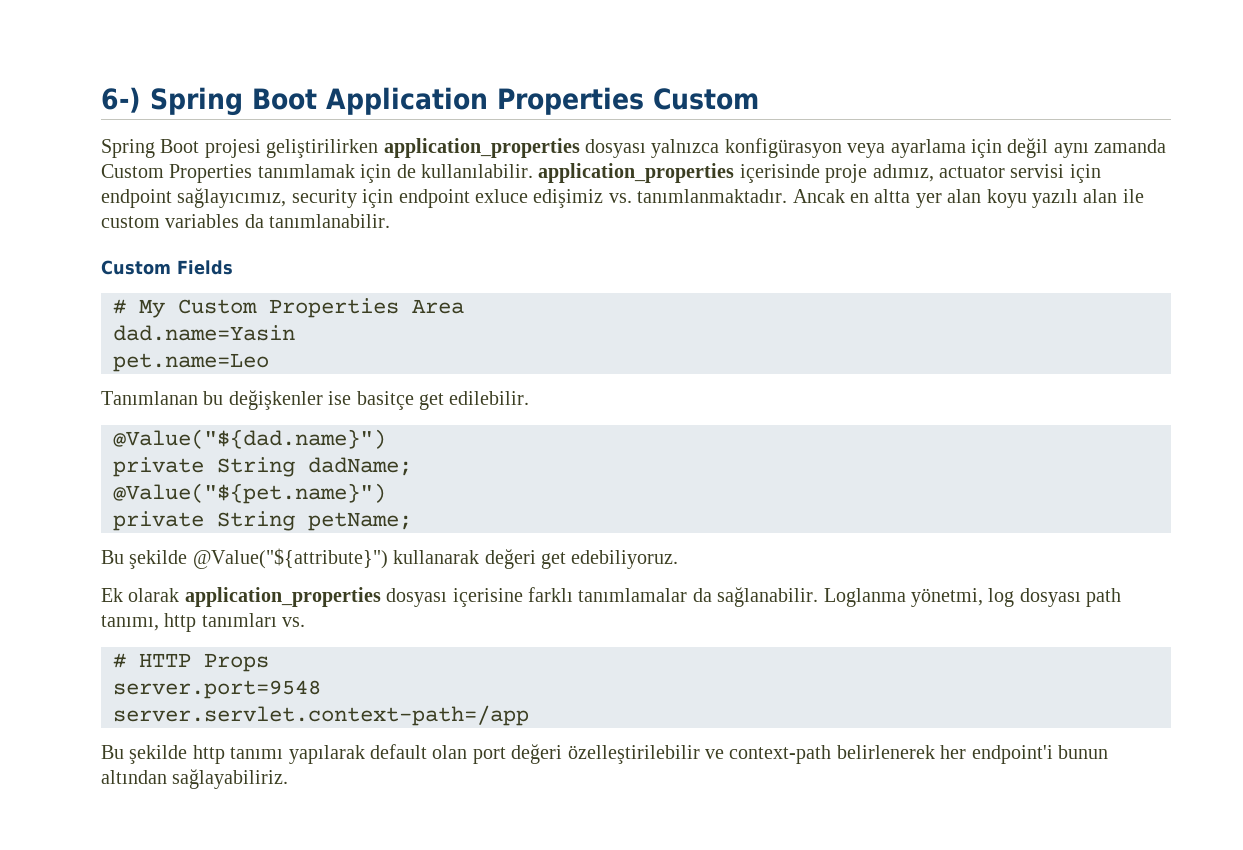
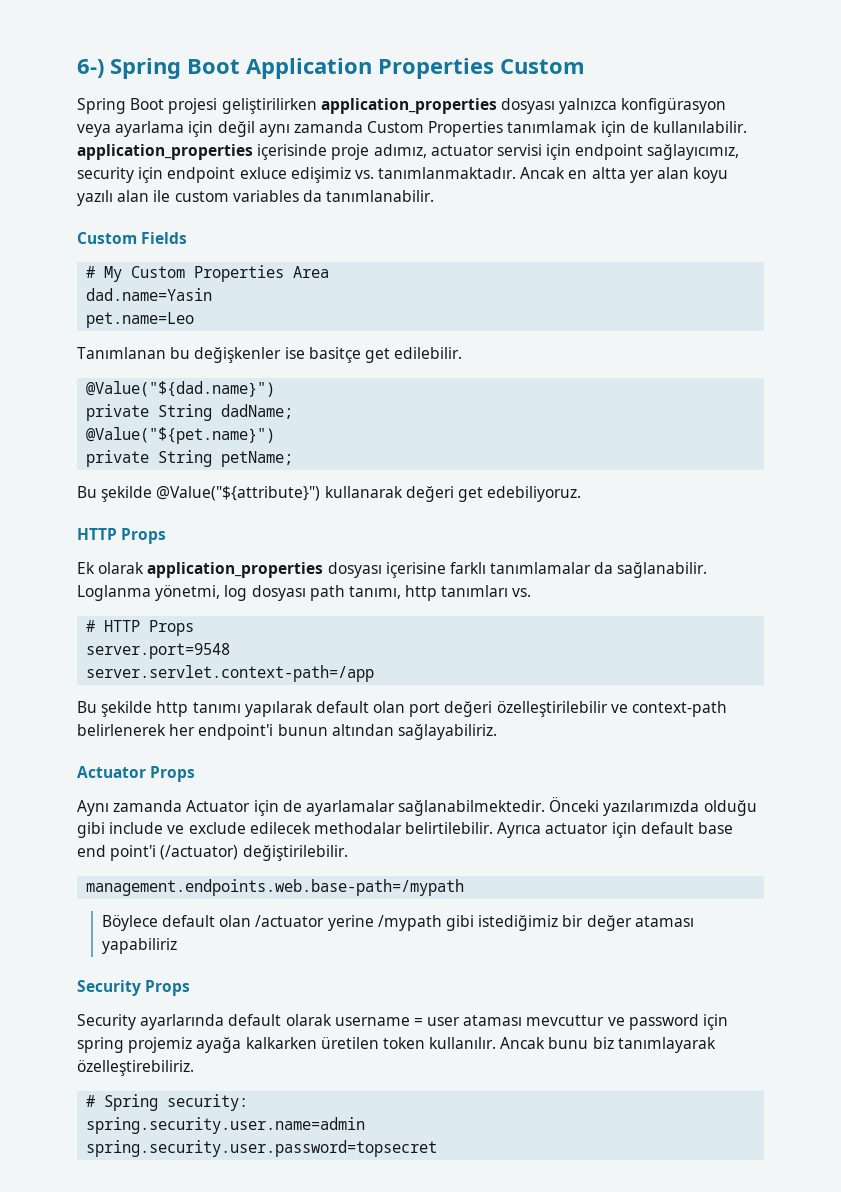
(679, 559) none -> [77,528,167,544] // HTTP Props
(289, 779) none -> [77,766,196,782] [77,797,757,816] [77,822,734,838] [77,845,348,861] [86,879,465,896] [101,915,694,931] [101,938,177,954] [77,980,191,996] [77,1014,729,1030] [77,1037,716,1053] [77,1060,194,1076] [86,1094,249,1111] [86,1117,366,1134] [86,1140,438,1157] // Actuator Props // Aynı zamanda Actuator için de ayarlamalar sağlanabilmektedir. Önceki yazılarımızda olduğu gibi include ve exclude edilecek methodalar belirtilebilir. Ayrıca actuator için default base end point'i (/actuator) değiştirilebilir. // management.endpoints.web.base-path=/mypath // Böylece default olan /actuator yerine /mypath gibi istediğimiz bir değer ataması yapabiliriz // Security Props // Security ayarlarında default olarak username = user ataması mevcuttur ve password için spring projemiz ayağa kalkarken üretilen token kullanılır. Ancak bunu biz tanımlayarak özelleştirebiliriz. // # Spring security: // spring.security.user.name=admin // spring.security.user.password=topsecret

